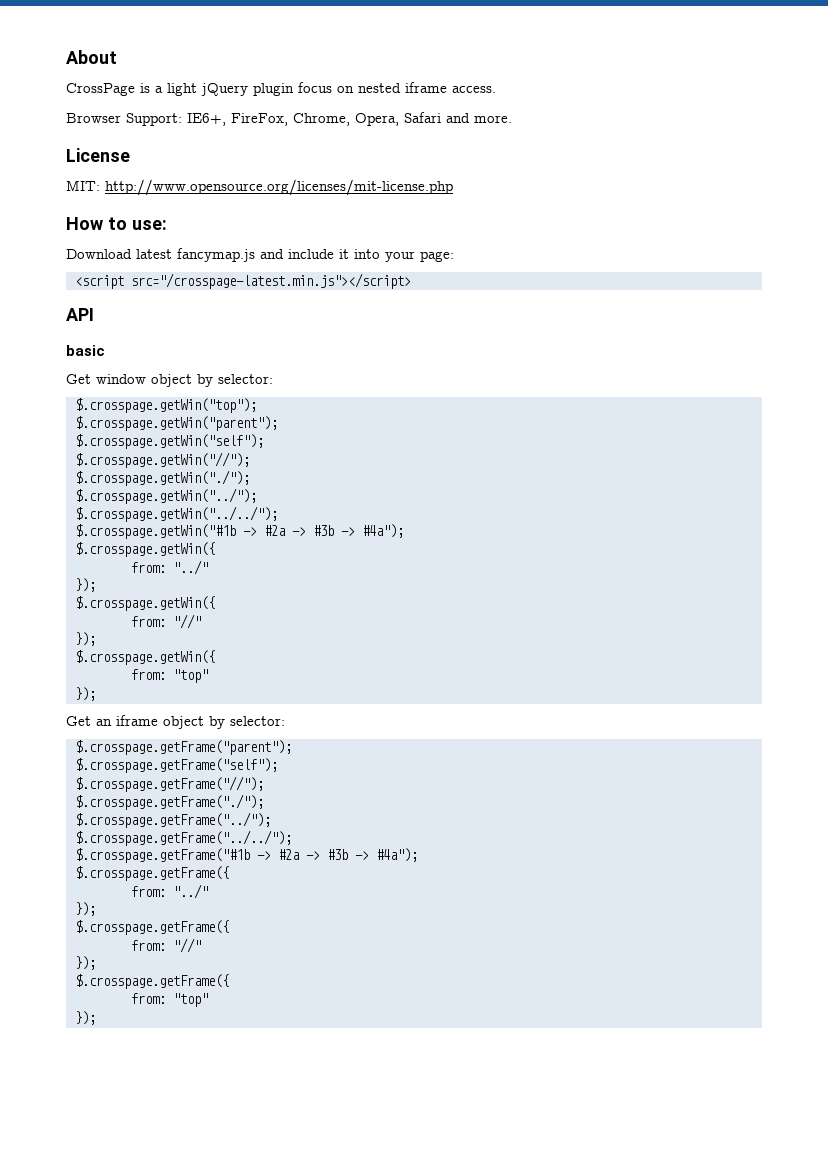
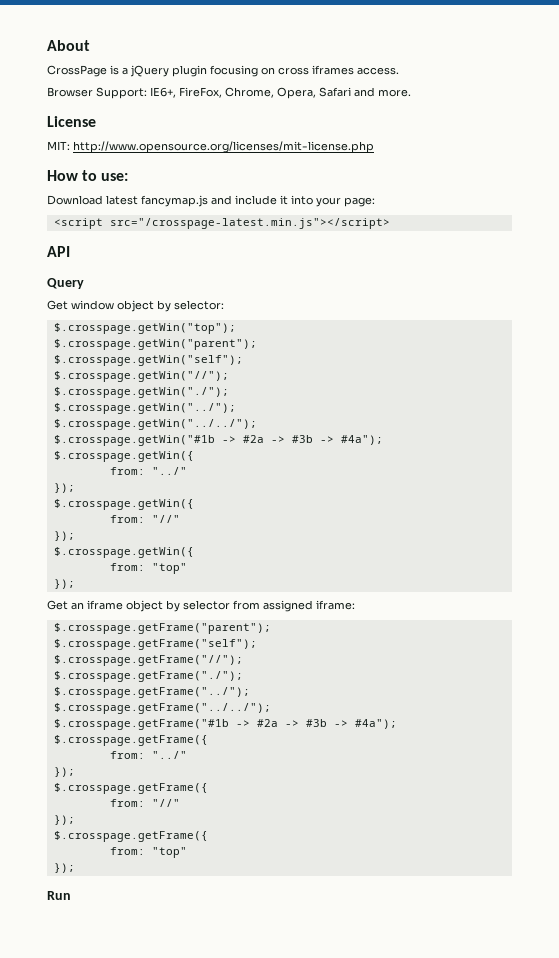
[167,83,197,96] light -> (128, 71) none
[298,82,447,93] focus on nested iframe -> [210,65,354,77] focusing on cross iframes
[66,345,105,356] basic -> [47,278,84,289] Query
[230,716,285,726] selector: -> [183,600,355,612] selector from assigned iframe:
(96, 1018) none -> [47,891,71,900] // Run

